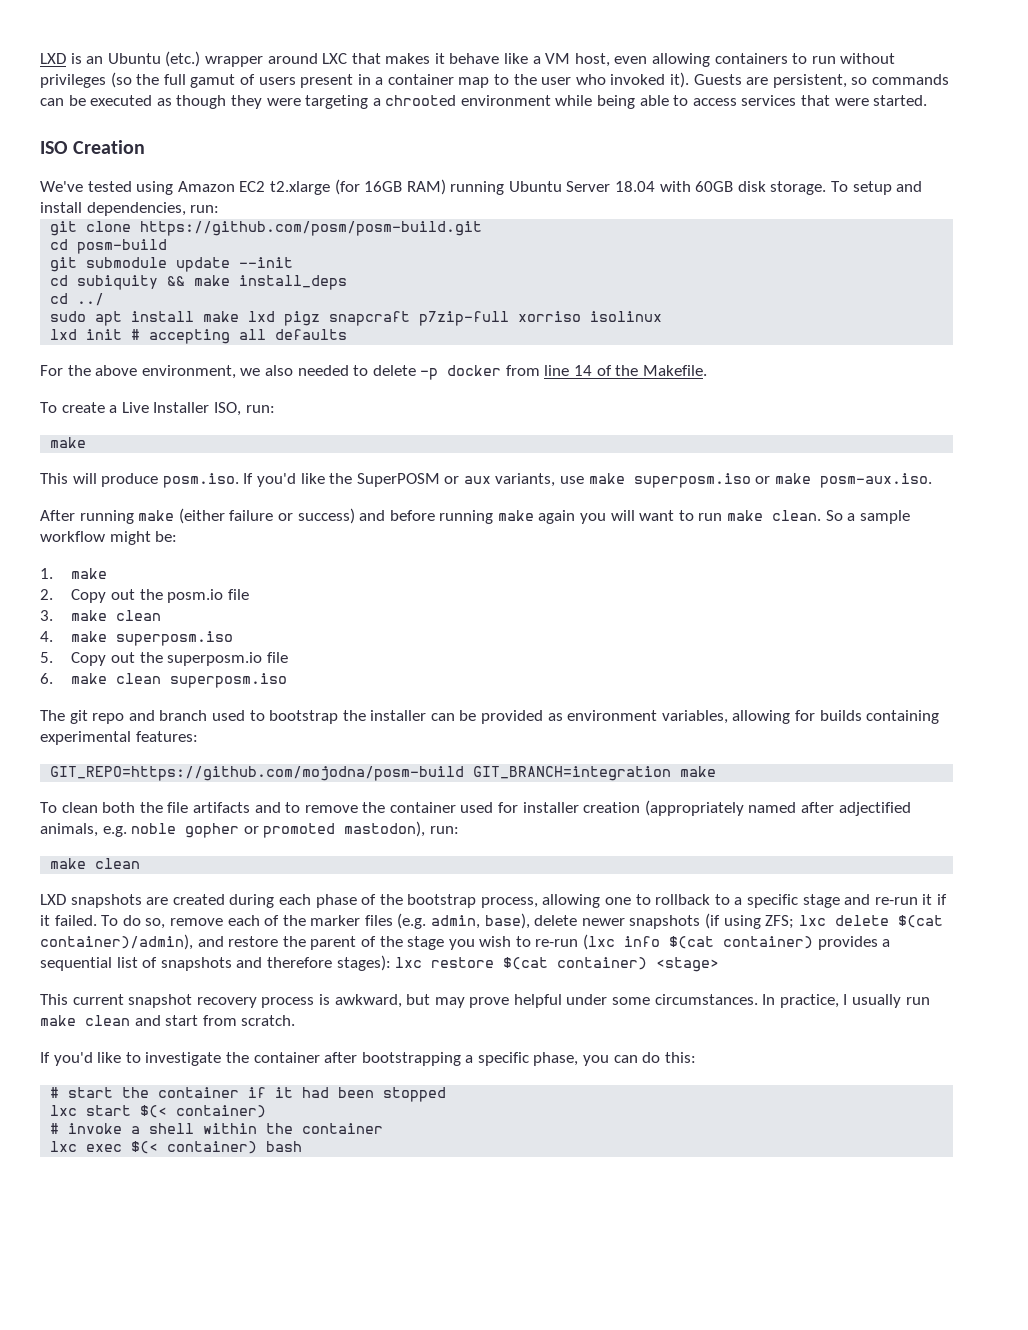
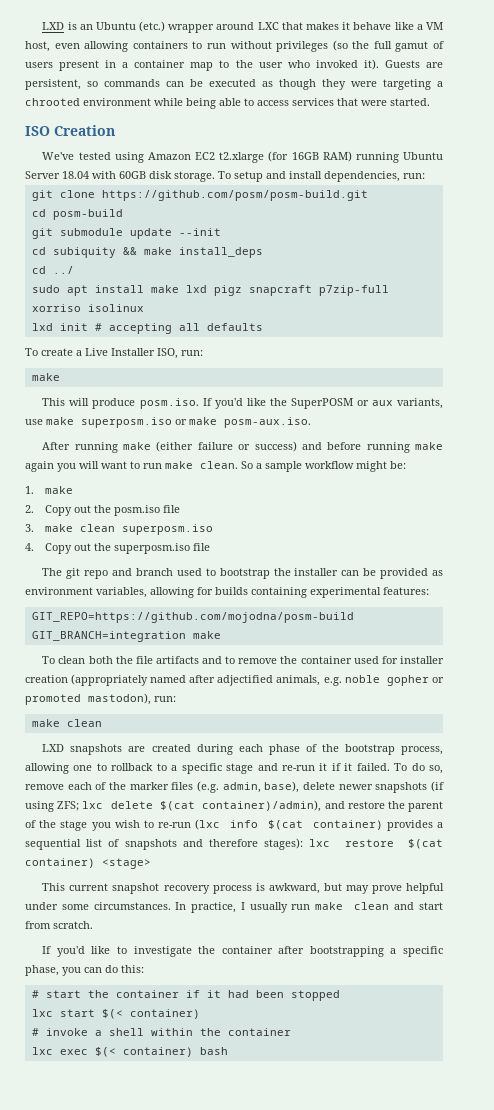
[40,365,707,380] // For the above environment, we also needed to delete -p docker from line 14 of the Makefile. -> (263, 327) none
[167,589,224,603] posm.io -> [113,505,160,516] posm.iso
[40,631,234,646] [40,652,288,666] [40,673,288,688] // 4. make superposm.iso // 5. Copy out the superposm.io file // 6. make clean superposm.iso -> [121,524,213,535] [25,543,210,554] superposm.iso // 4. Copy out the superposm.iso file

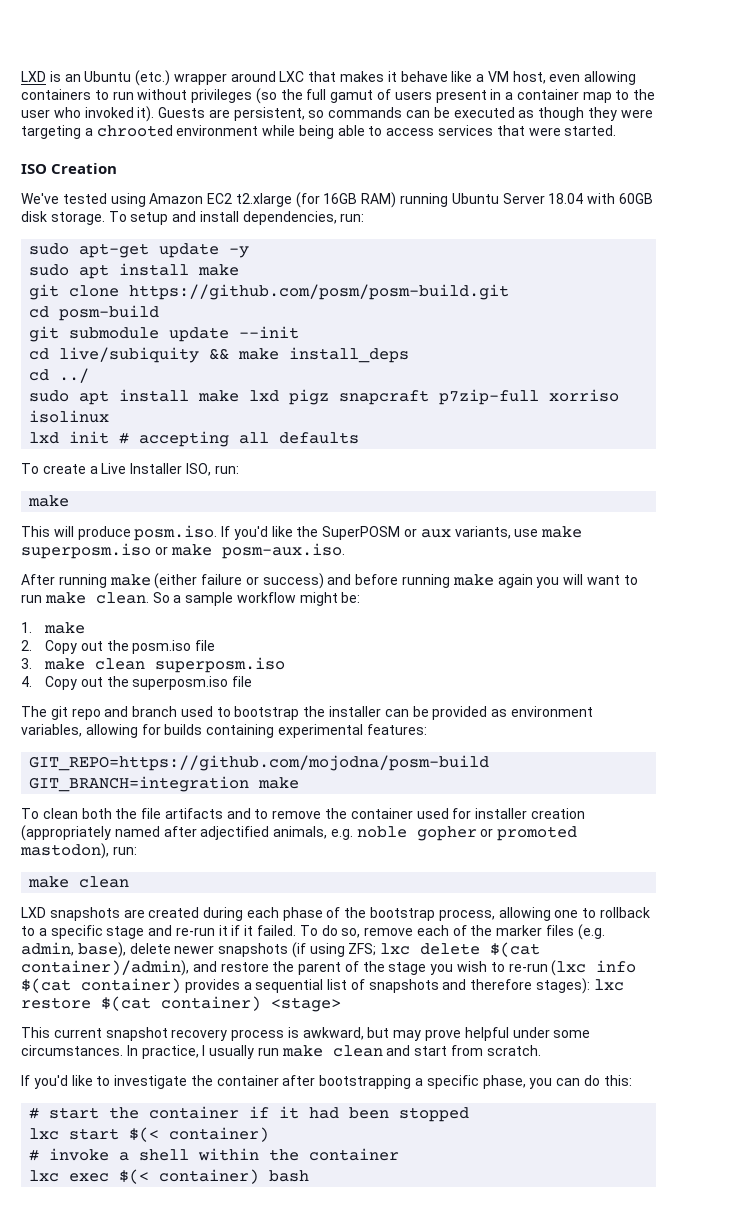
(425, 176) none -> [29,243,250,258] [29,263,240,279] // sudo apt-get update -y // sudo apt install make
[52,247,116,258] subiquity -> [59,347,200,363] live/subiquity

